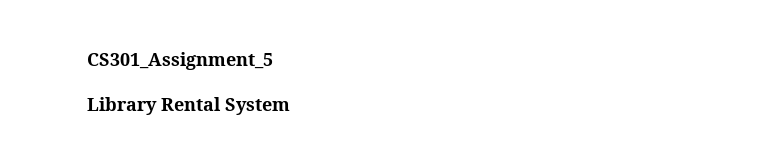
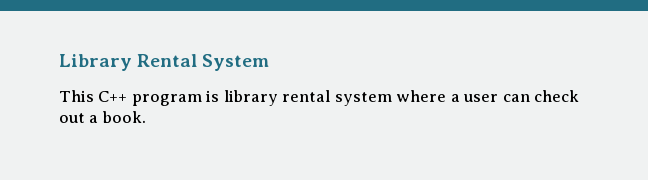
[87,52,273,70] CS301_Assignment_5 // -> (59, 62) none
(290, 106) none -> [59,90,580,106] [59,111,146,123] // This C++ program is library rental system where a user can check out a book.

